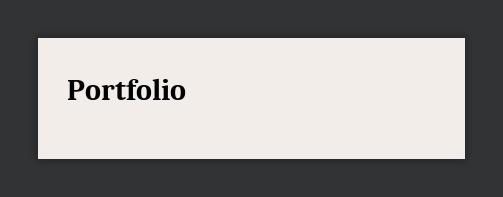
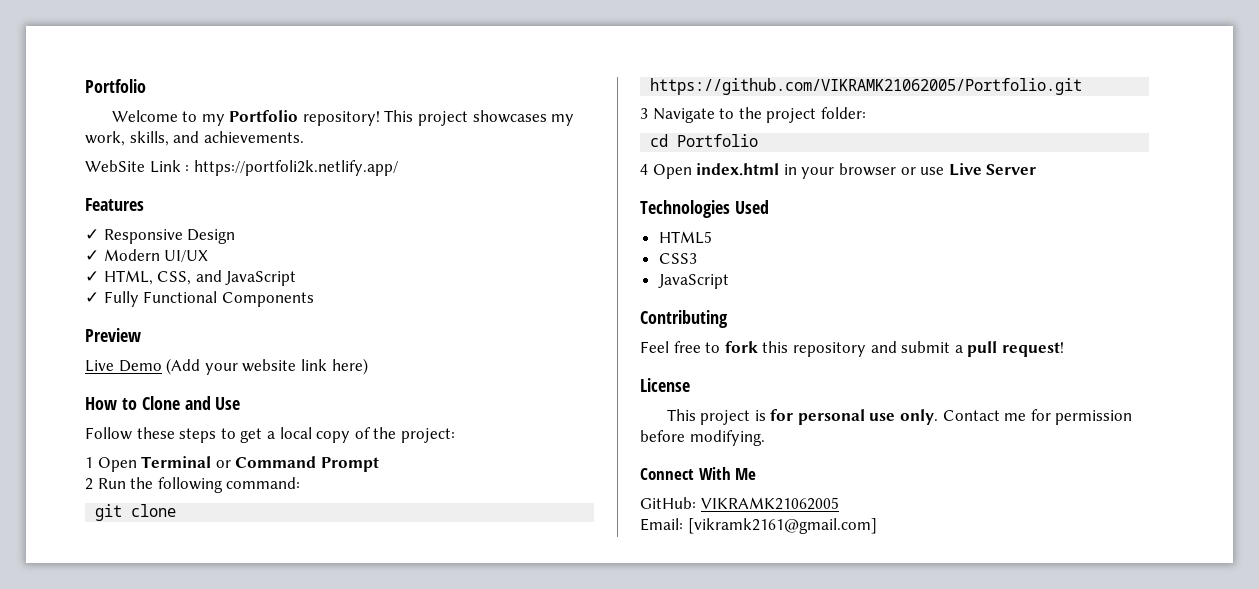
[67,78,186,100] Portfolio -> [85,79,146,93] [111,110,575,126] [85,131,304,146] [85,160,398,176] [85,198,144,211] [85,229,236,244] [85,249,209,262] [85,270,297,286] [85,291,314,307] [85,328,141,342] [85,358,368,375] [85,396,241,410] [85,427,455,443] [85,456,379,472] [85,477,301,493] [95,504,177,521] [650,78,1083,95] [640,107,866,123] [650,134,759,147] [640,163,1037,179] [640,200,769,218] [658,231,712,244] [658,253,697,264] [657,274,729,289] [640,310,728,328] [640,341,1064,357] [640,378,690,392] [666,409,1133,425] [640,430,765,446] [640,467,757,480] [640,497,839,510] [640,518,877,534] Portfolio // Welcome to my Portfolio repository! This project showcases my work, skills, and achievements. // WebSite Link : https://portfoli2k.netlify.app/ // Features // ✓ Responsive Design // ✓ Modern UI/UX // ✓ HTML, CSS, and JavaScript // ✓ Fully Functional Components // Preview // Live Demo (Add your website link here) // How to Clone and Use // Follow these steps to get a local copy of the project: // 1 Open Terminal or Command Prompt // 2 Run the following command: // git clone https://github.com/VIKRAMK21062005/Portfolio.git // 3 Navigate to the project folder: // cd Portfolio // 4 Open index.html in your browser or use Live Server // Technologies Used // HTML5 // CSS3 // JavaScript // Contributing // Feel free to fork this repository and submit a pull request! // License // This project is for personal use only. Contact me for permission before modifying. // Connect With Me // GitHub: VIKRAMK21062005 // Email: [vikramk2161@gmail.com]

